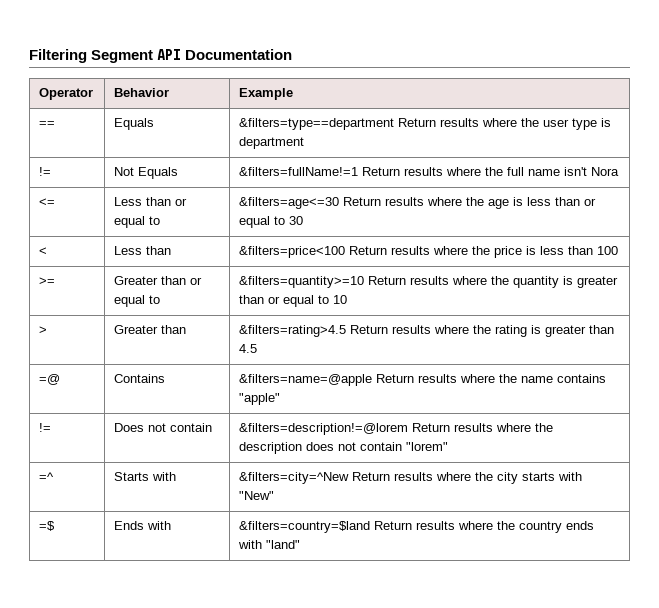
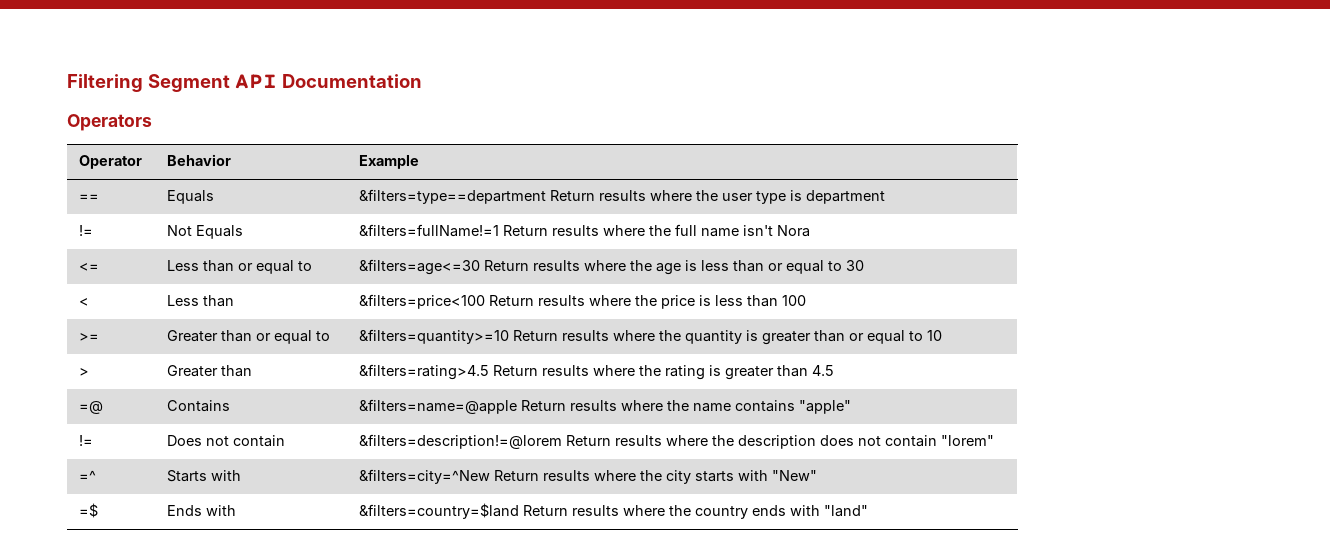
(293, 54) none -> [67,114,152,131] // Operators

